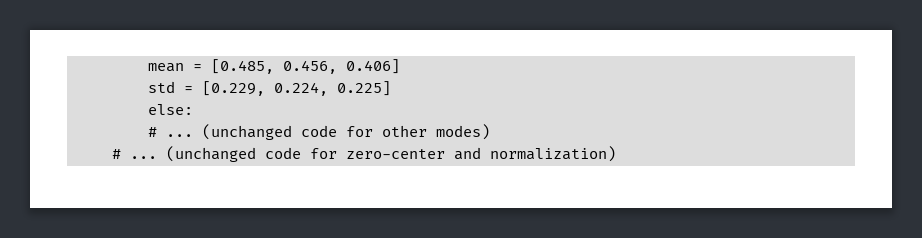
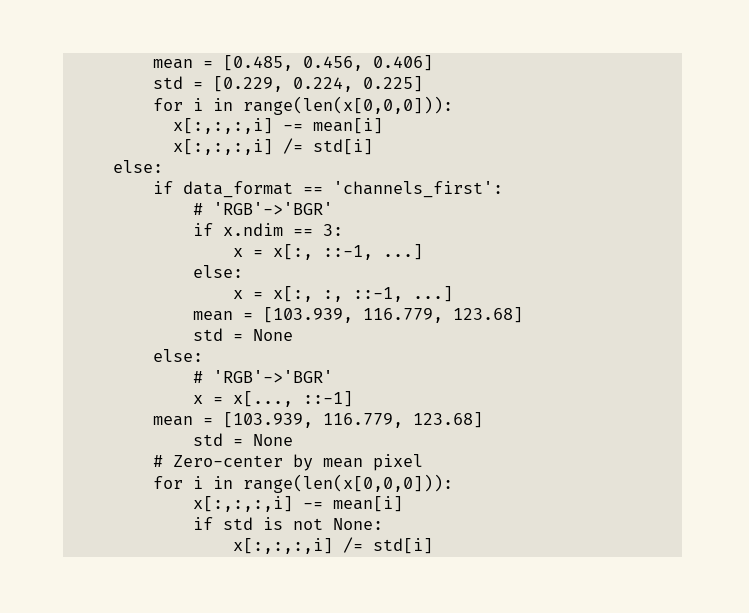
[148,104,193,115] [148,124,490,140] [112,146,616,162] else: // # ... (unchanged code for other modes) // # ... (unchanged code for zero-center and normalization) -> [152,96,453,115] [172,118,383,134] [172,138,373,155] [112,160,163,173] [152,181,503,198] [192,202,333,215] [192,223,343,236] [232,244,423,260] [192,265,243,278] [232,286,453,302] [192,307,523,323] [192,328,293,341] [152,349,203,362] [192,370,333,383] [192,391,353,407] [152,412,483,428] [192,433,293,446] [152,454,423,471] [152,474,453,493] [192,496,403,512] [192,517,383,530] [232,537,433,554] for i in range(len(x[0,0,0])): // x[:,:,:,i] -= mean[i] // x[:,:,:,i] /= std[i] // else: // if data_format == 'channels_first': // # 'RGB'->'BGR' // if x.ndim == 3: // x = x[:, ::-1, ...] // else: // x = x[:, :, ::-1, ...] // mean = [103.939, 116.779, 123.68] // std = None // else: // # 'RGB'->'BGR' // x = x[..., ::-1] // mean = [103.939, 116.779, 123.68] // std = None // # Zero-center by mean pixel // for i in range(len(x[0,0,0])): // x[:,:,:,i] -= mean[i] // if std is not None: // x[:,:,:,i] /= std[i]

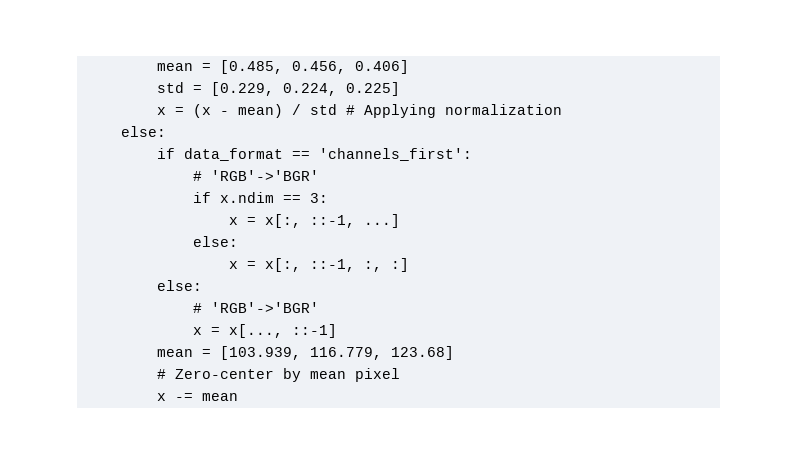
[152,96,453,115] [172,118,383,134] [172,138,373,155] for i in range(len(x[0,0,0])): // x[:,:,:,i] -= mean[i] // x[:,:,:,i] /= std[i] -> [157,104,563,118] x = (x - mean) / std # Applying normalization
[322,286,453,302] [192,307,523,323] [192,328,293,341] :, ::-1, ...] // mean = [103.939, 116.779, 123.68] // std = None -> [310,258,410,272] ::-1, :, :]
[192,433,293,446] // std = None -> (455, 353) none
[152,474,453,493] [192,496,403,512] [192,517,383,530] [232,537,433,554] for i in range(len(x[0,0,0])): // x[:,:,:,i] -= mean[i] // if std is not None: // x[:,:,:,i] /= std[i] -> [157,393,239,401] x -= mean

